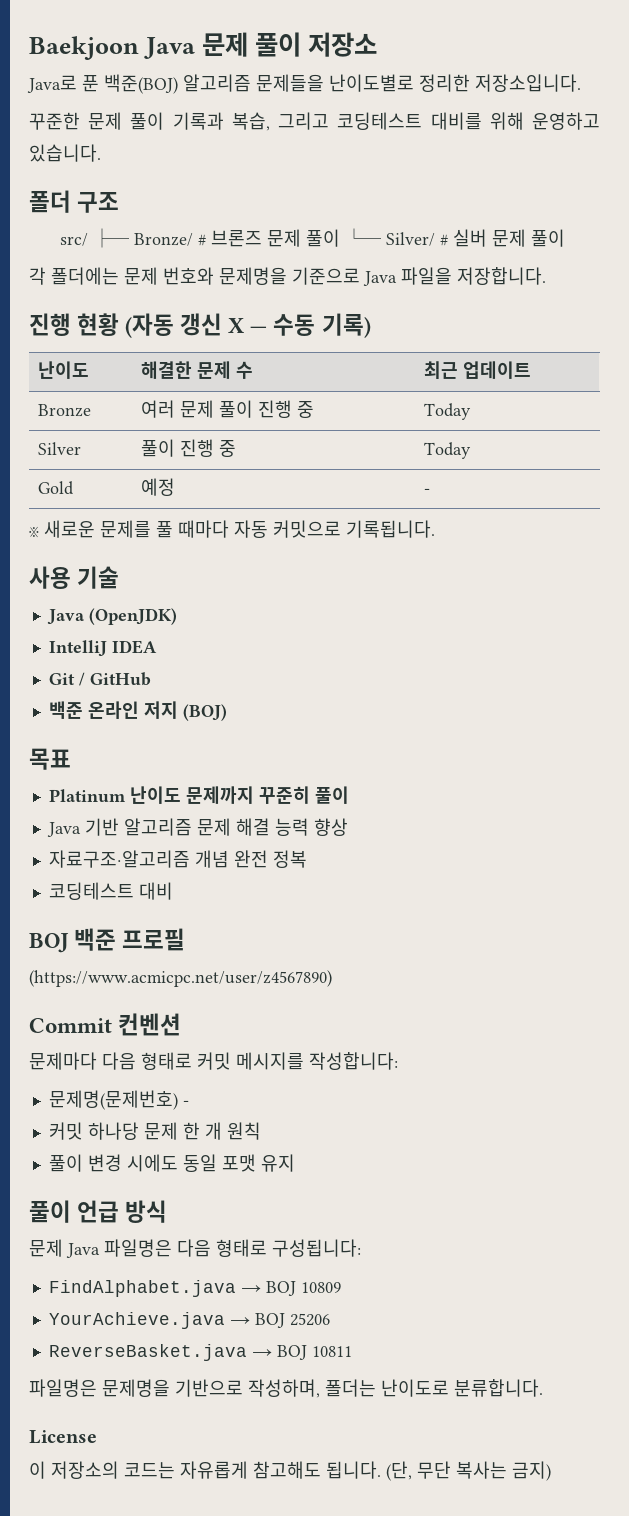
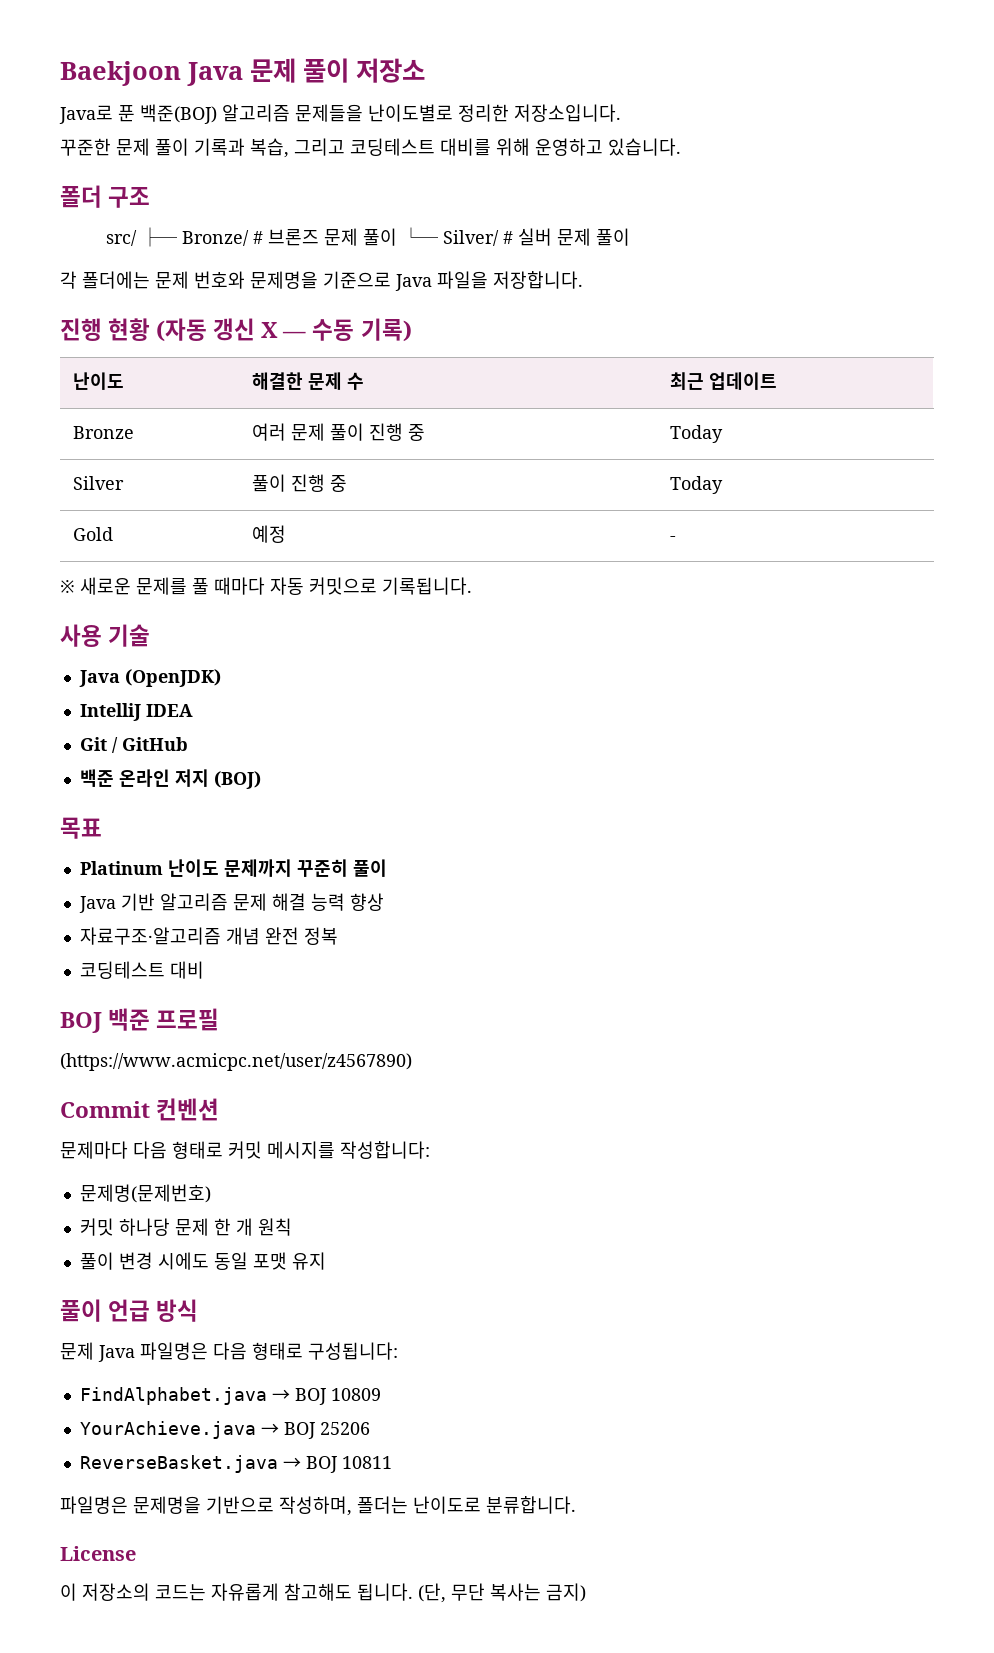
[182,1100,189,1106] - -> (211, 1193) none

